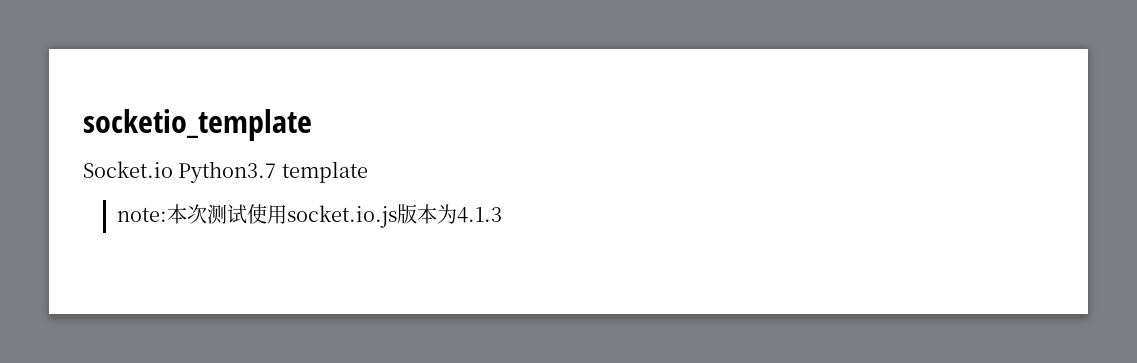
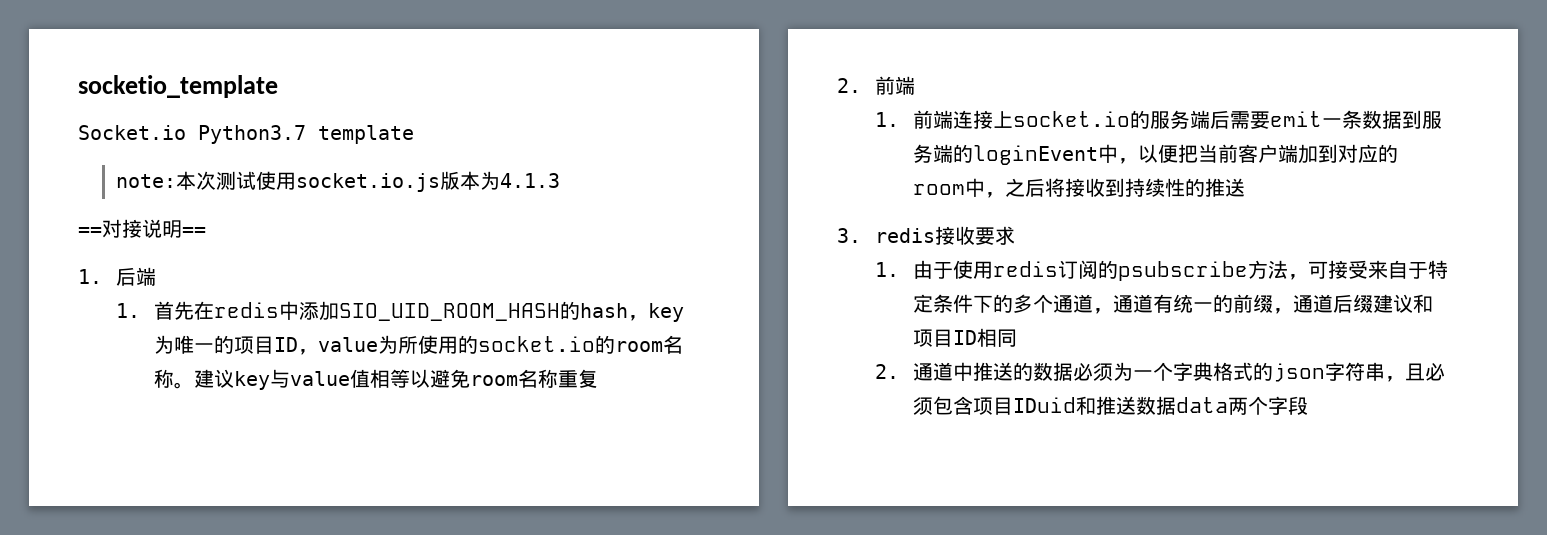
(503, 215) none -> [78,219,206,238] [78,267,157,286] [116,301,685,322] [154,335,684,355] [154,369,599,390] [837,76,916,95] [875,110,1443,129] [913,144,1399,165] [913,178,1246,198] [837,226,1016,245] [875,260,1449,281] [913,294,1434,314] [913,328,1018,347] [875,362,1446,382] [913,396,1309,415] // ==对接说明== // 1.后端 // 1.首先在redis中添加SIO_UID_ROOM_HASH的hash，key为唯一的项目ID，value为所使用的socket.io的room名称。建议key与value值相等以避免room名称重复 // 2.前端 // 1.前端连接上socket.io的服务端后需要emit一条数据到服务端的loginEvent中，以便把当前客户端加到对应的room中，之后将接收到持续性的推送 // 3. redis接收要求 // 1.由于使用redis订阅的psubscribe方法，可接受来自于特定条件下的多个通道，通道有统一的前缀，通道后缀建议和项目ID相同 // 2.通道中推送的数据必须为一个字典格式的json字符串，且必须包含项目IDuid和推送数据data两个字段

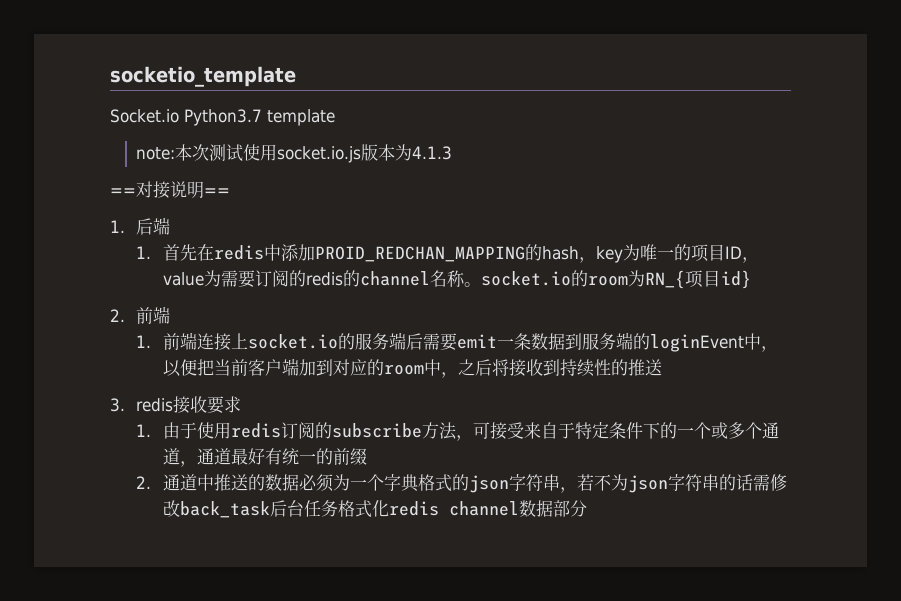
[339,303,561,321] SIO_UID_ROOM_HASH -> [314,246,525,262] PROID_REDCHAN_MAPPING
[398,335,684,354] [154,369,599,390] 所使用的socket.io的room名称。建议key与value值相等以避免room名称重复 -> [220,270,751,289] 需要订阅的redis的channel名称。socket.io的room为RN_{项目id}
[1118,261,1249,281] psubscribe -> [331,423,422,438] subscribe
(1014, 303) none -> [676,422,728,439] 一个或
(1154, 303) none -> [230,448,265,465] 最好
[1273,294,1434,314] [913,328,1018,347] ，通道后缀建议和项目ID相同 -> (367, 456) none
[1405,363,1446,381] [913,396,1309,415] 且必须包含项目IDuid和推送数据data两个字段 -> [576,474,787,493] [162,500,587,518] 若不为json字符串的话需修改back_task后台任务格式化redis channel数据部分

